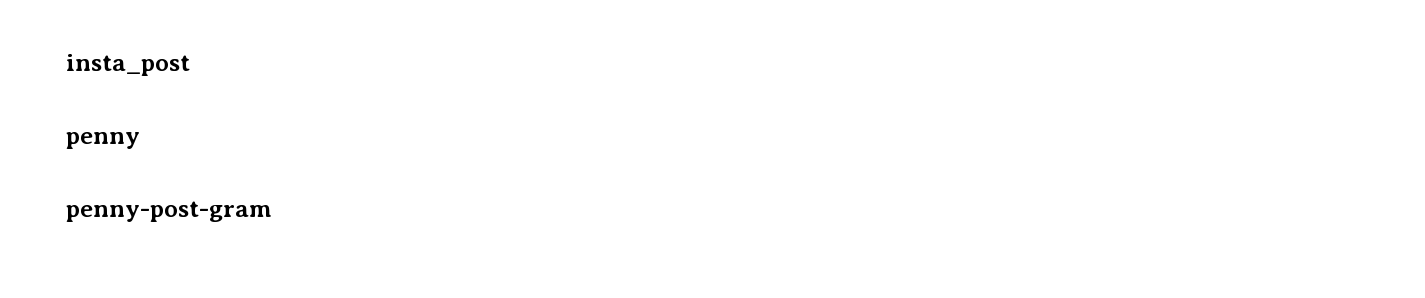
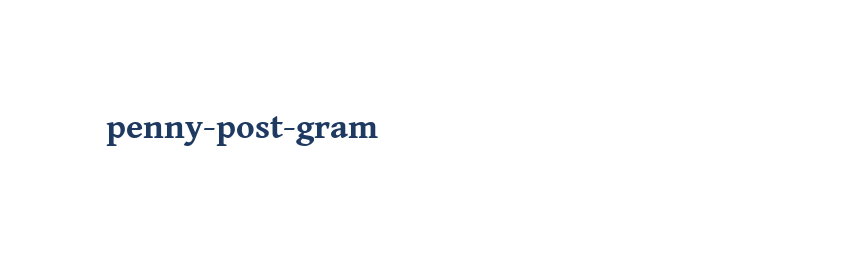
[66,54,190,76] [66,132,140,149] insta_post // penny // -> (106, 131) none

